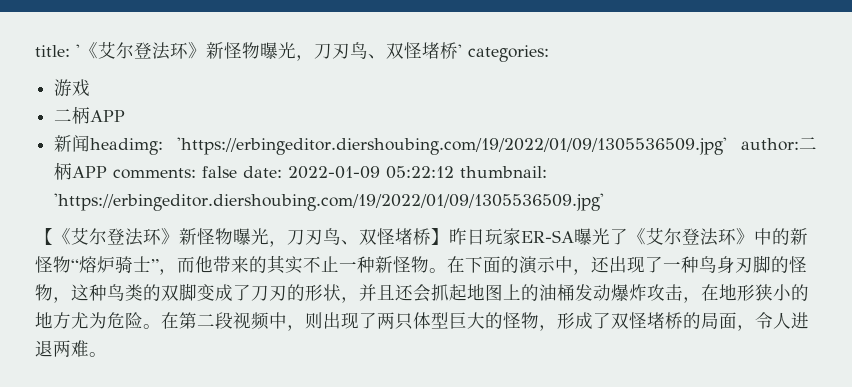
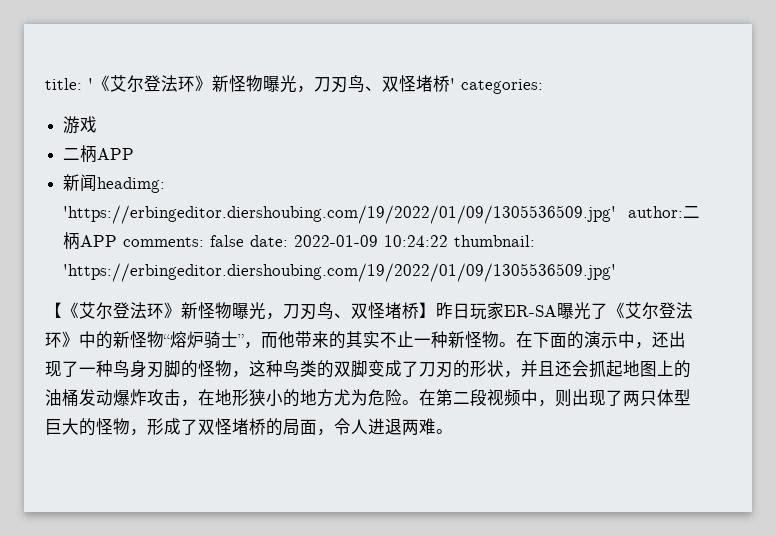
[386,166,455,179] 05:22:12 -> [384,235,449,247] 10:24:22

